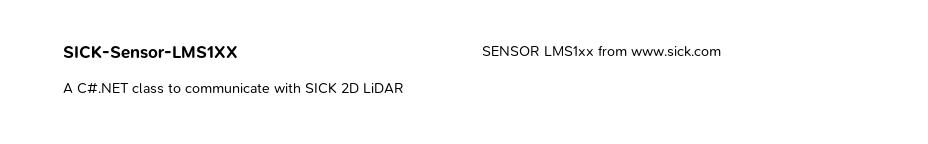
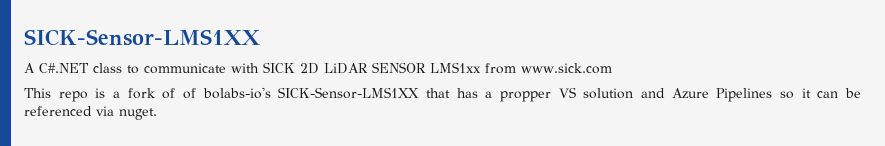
(721, 51) none -> [24,87,861,102] [24,106,157,120] // This repo is a fork of of bolabs-io's SICK-Sensor-LMS1XX that has a propper VS solution and Azure Pipelines so it can be referenced via nuget.

